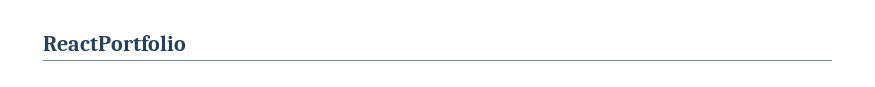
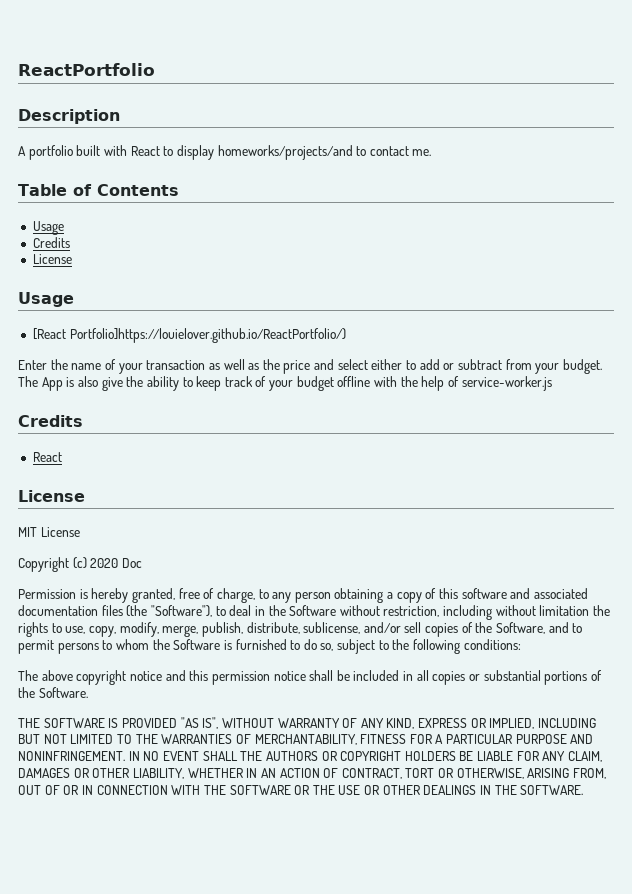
(186, 43) none -> [18,109,120,124] [18,145,432,160] [18,184,179,196] [32,221,64,235] [32,237,70,248] [32,254,72,264] [18,292,74,307] [32,328,347,343] [18,359,602,374] [18,376,552,391] [18,415,83,427] [32,452,62,462] [18,490,85,502] [18,527,80,537] [18,557,142,572] [18,588,588,603] [18,605,611,620] [18,622,583,637] [18,639,521,654] [18,670,602,685] [18,687,88,698] [18,717,597,729] [18,734,594,745] [18,751,603,762] [18,768,607,779] [18,785,584,795] // Description // A portfolio built with React to display homeworks/projects/and to contact me. // Table of Contents // Usage // Credits // License // Usage // [React Portfolio]https://louielover.github.io/ReactPortfolio/) // Enter the name of your transaction as well as the price and select either to add or subtract from your budget. The App is also give the ability to keep track of your budget offline with the help of service-worker.js // Credits // React // License // MIT License // Copyright (c) 2020 Doc // Permission is hereby granted, free of charge, to any person obtaining a copy of this software and associated documentation files (the "Software"), to deal in the Software without restriction, including without limitation the rights to use, copy, modify, merge, publish, distribute, sublicense, and/or sell copies of the Software, and to permit persons to whom the Software is furnished to do so, subject to the following conditions: // The above copyright notice and this permission notice shall be included in all copies or substantial portions of the Software. // THE SOFTWARE IS PROVIDED "AS IS", WITHOUT WARRANTY OF ANY KIND, EXPRESS OR IMPLIED, INCLUDING BUT NOT LIMITED TO THE WARRANTIES OF MERCHANTABILITY, FITNESS FOR A PARTICULAR PURPOSE AND NONINFRINGEMENT. IN NO EVENT SHALL THE AUTHORS OR COPYRIGHT HOLDERS BE LIABLE FOR ANY CLAIM, DAMAGES OR OTHER LIABILITY, WHETHER IN AN ACTION OF CONTRACT, TORT OR OTHERWISE, ARISING FROM, OUT OF OR IN CONNECTION WITH THE SOFTWARE OR THE USE OR OTHER DEALINGS IN THE SOFTWARE.

